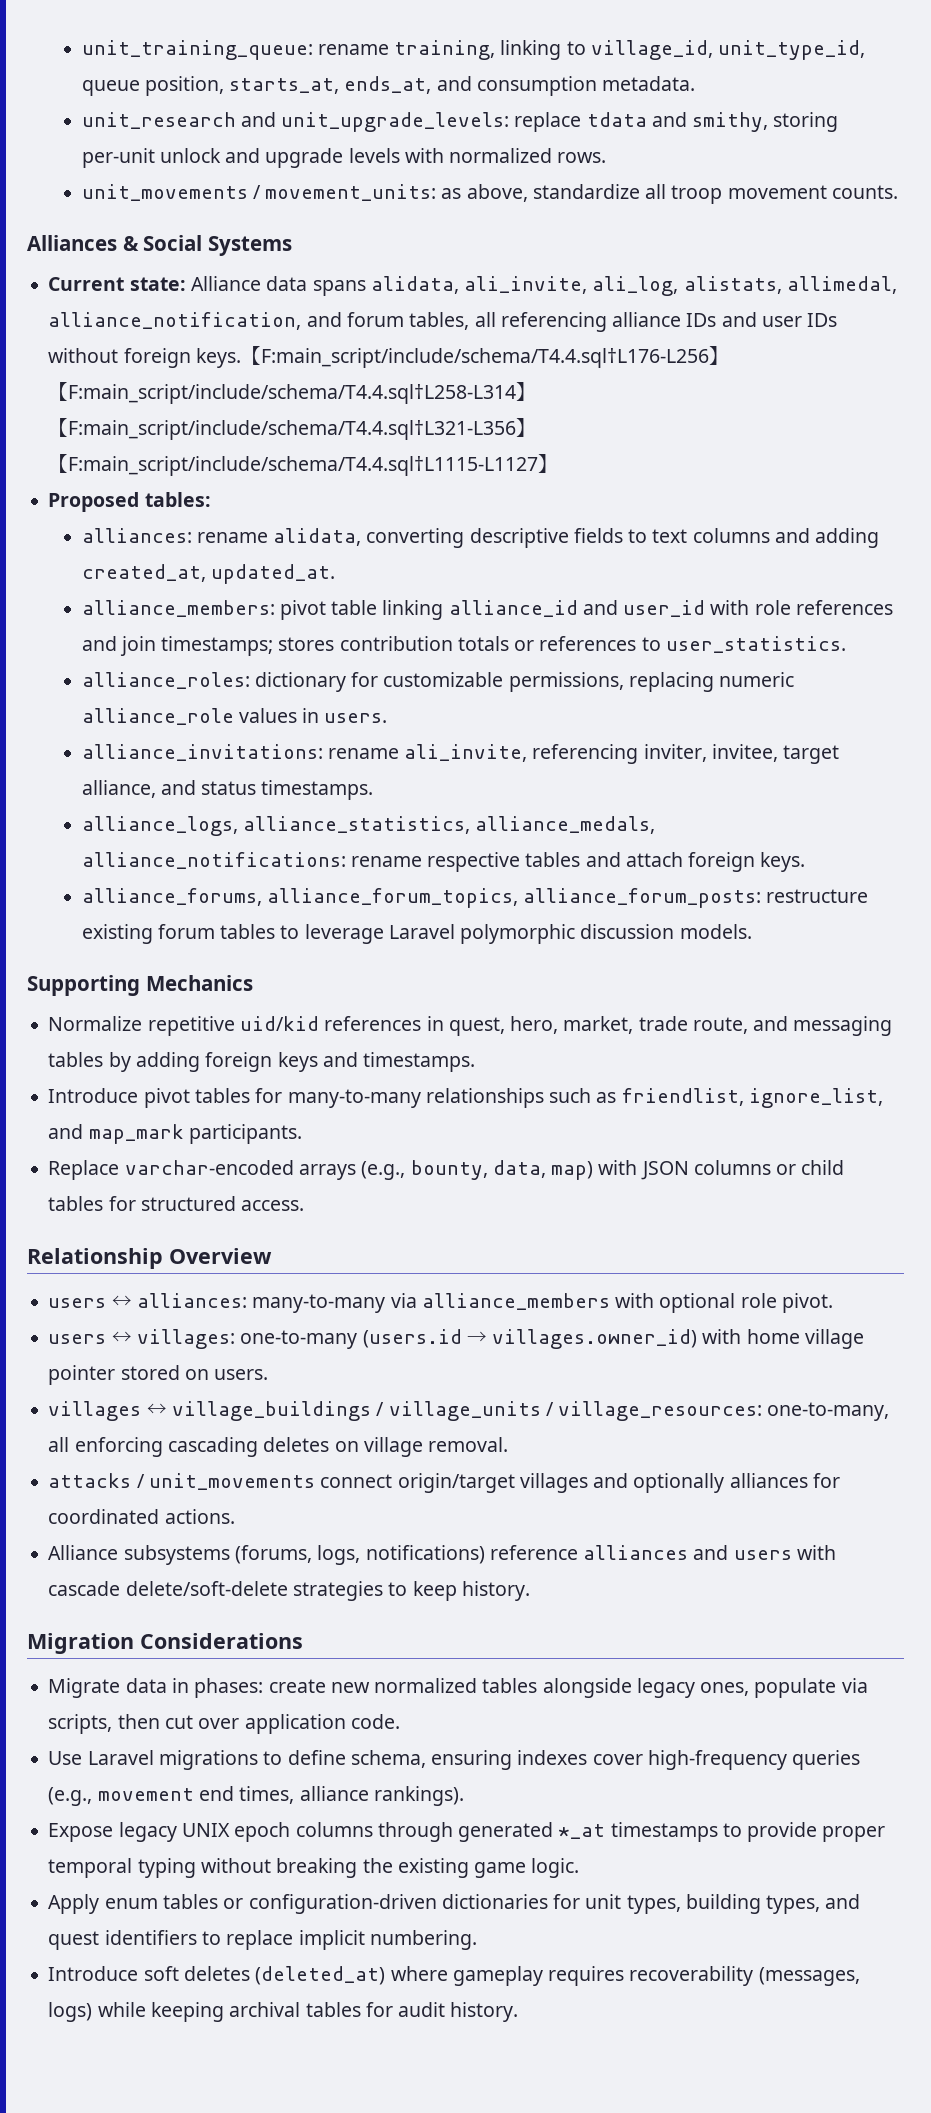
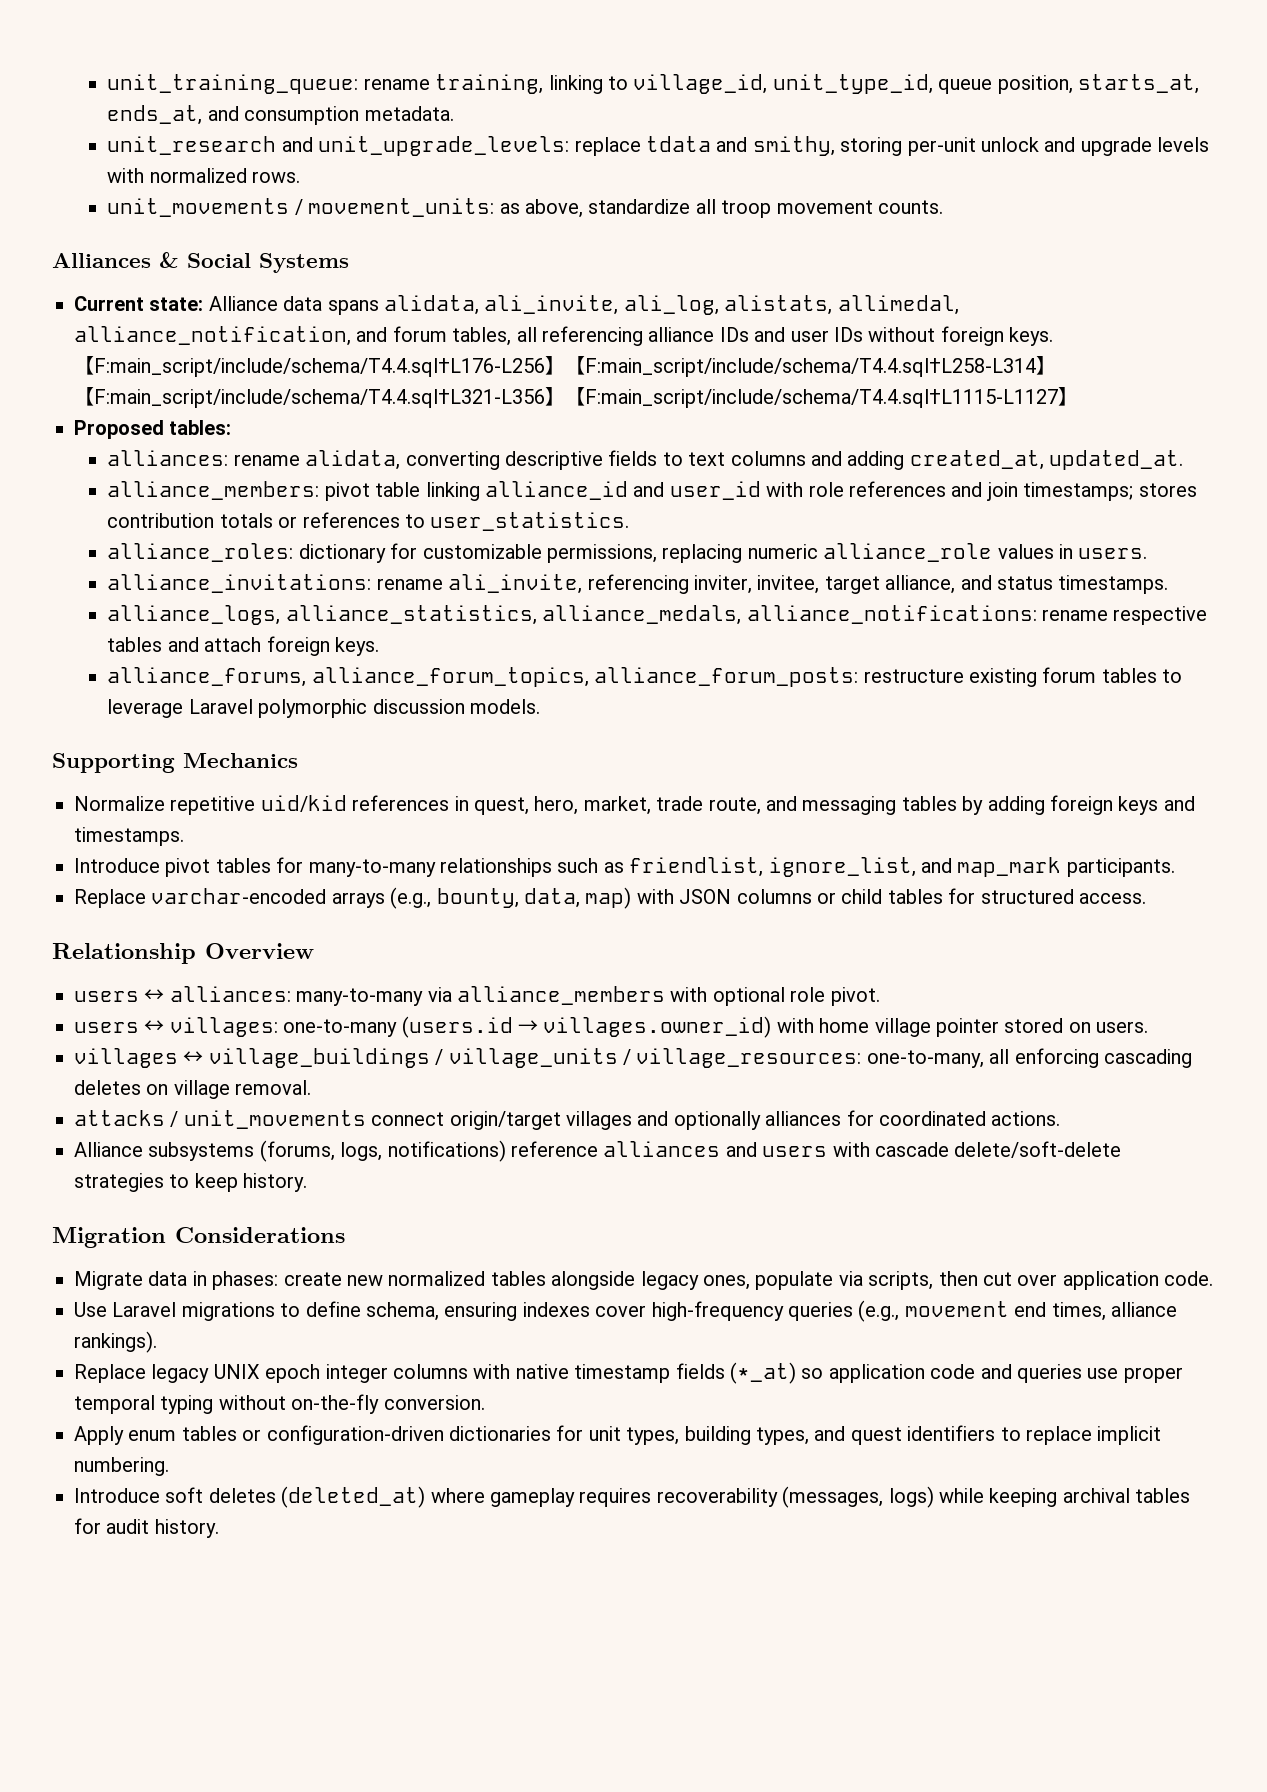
[48,1823,114,1842] Expose -> [74,1364,146,1383] Replace
[295,1822,886,1842] [48,1858,580,1878] columns through generated *_at timestamps to provide proper temporal typing without breaking the existing game logic. -> [325,1362,1183,1384] [74,1394,485,1414] integer columns with native timestamp fields (*_at) so application code and queries use proper temporal typing without on-the-fly conversion.

